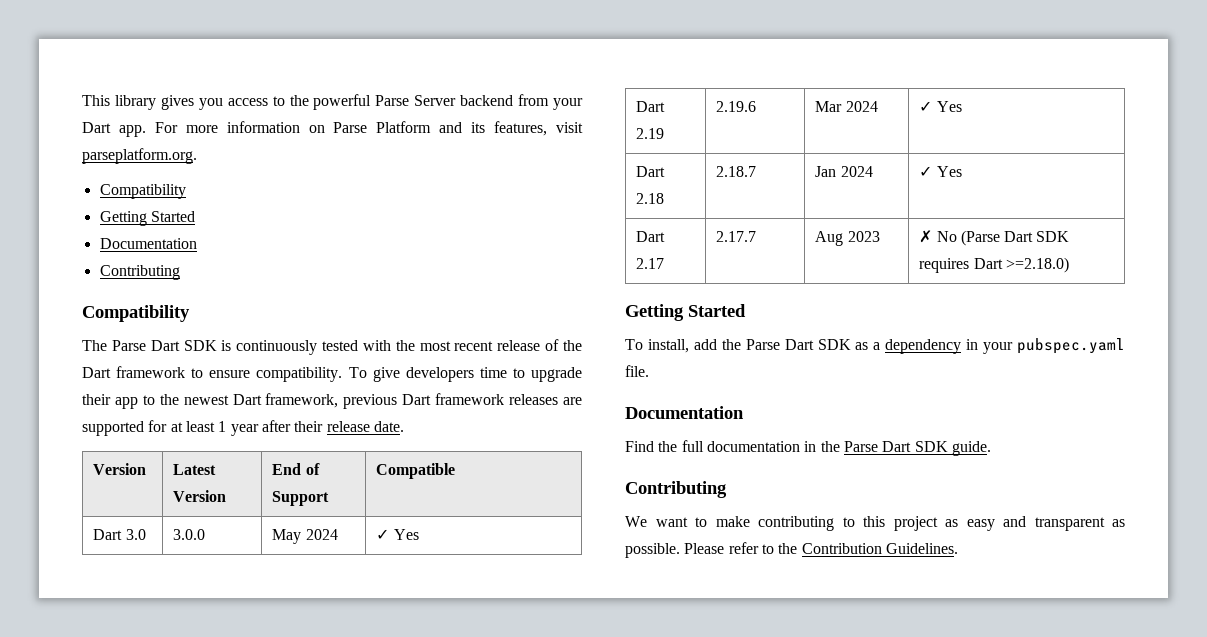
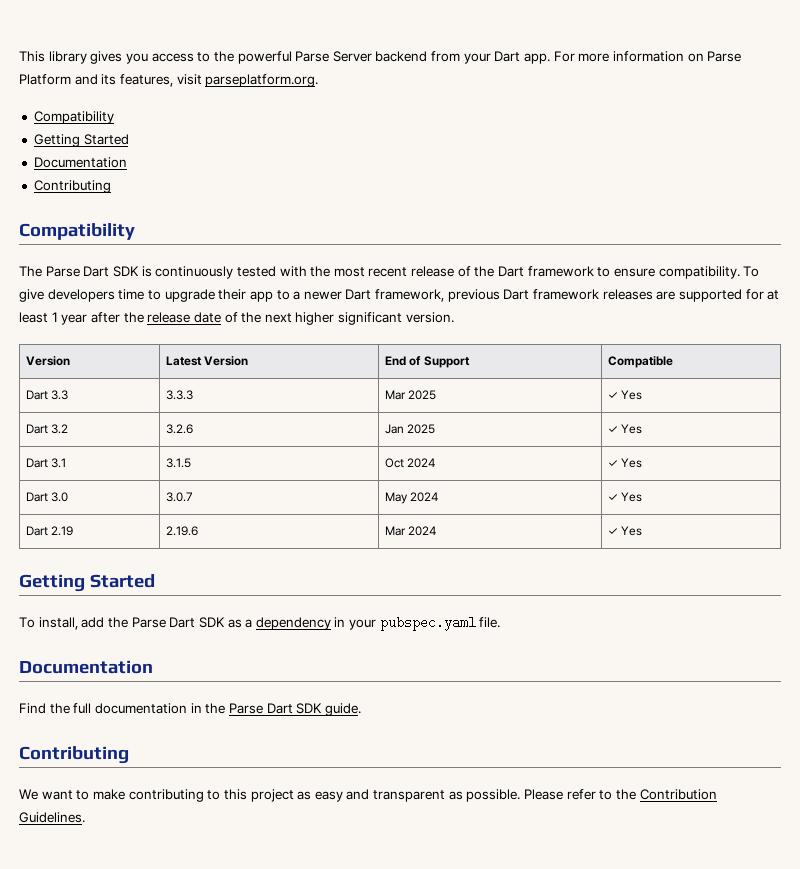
[159,394,229,405] the newest -> [293,291,342,300] a newer
[294,421,404,432] their release date. -> [123,312,454,325] the release date of the next higher significant version.
(456, 471) none -> [26,390,69,400] [166,390,194,400] [385,390,437,400] [608,390,643,400] [26,424,69,434] [166,424,194,434] [385,424,436,434] [608,424,643,434] [26,458,67,468] [166,458,192,468] [385,458,436,468] [608,458,643,468] // Dart 3.3 | 3.3.3 | Mar 2025 | ✓ Yes // Dart 3.2 | 3.2.6 | Jan 2025 | ✓ Yes // Dart 3.1 | 3.1.5 | Oct 2024 | ✓ Yes
[173,529,206,540] 3.0.0 -> [166,492,194,502] 3.0.7
[636,166,666,177] [636,193,665,204] [716,166,757,177] [815,166,873,177] [919,166,962,177] [636,231,666,242] [636,258,665,269] [716,231,757,242] [815,231,880,246] [919,230,1070,246] [919,257,1069,273] // Dart 2.18 | 2.18.7 | Jan 2024 | ✓ Yes // Dart 2.17 | 2.17.7 | Aug 2023 | ✗ No (Parse Dart SDK requires Dart >=2.18.0) -> (643, 531) none

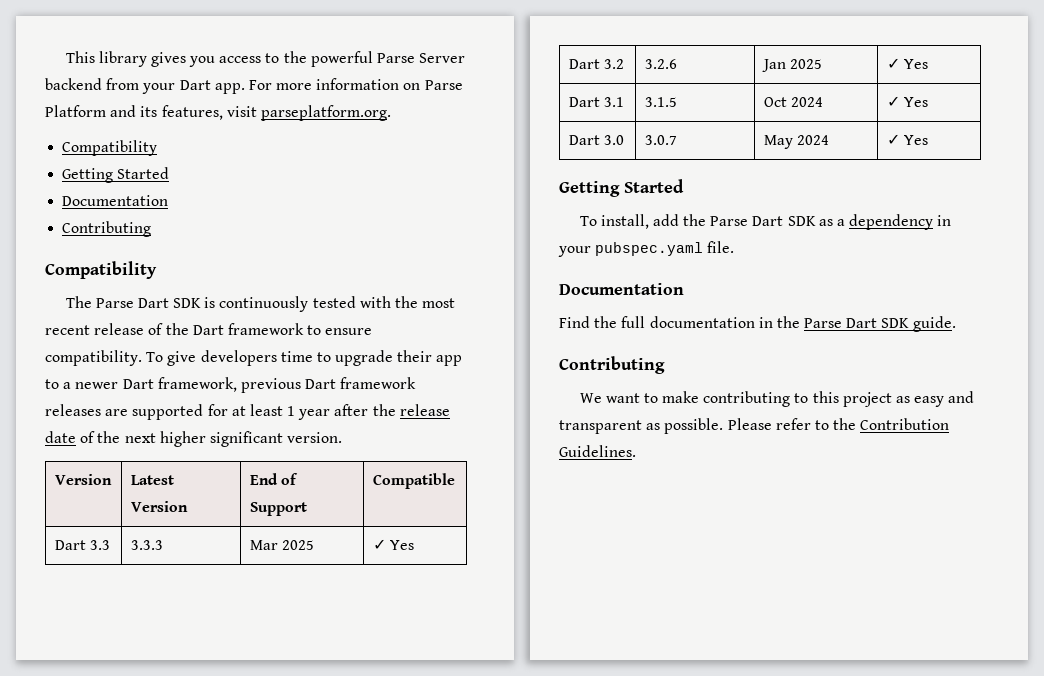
[26,526,74,536] [166,526,199,536] [385,526,437,536] [608,526,643,536] // Dart 2.19 | 2.19.6 | Mar 2024 | ✓ Yes -> (928, 140) none

